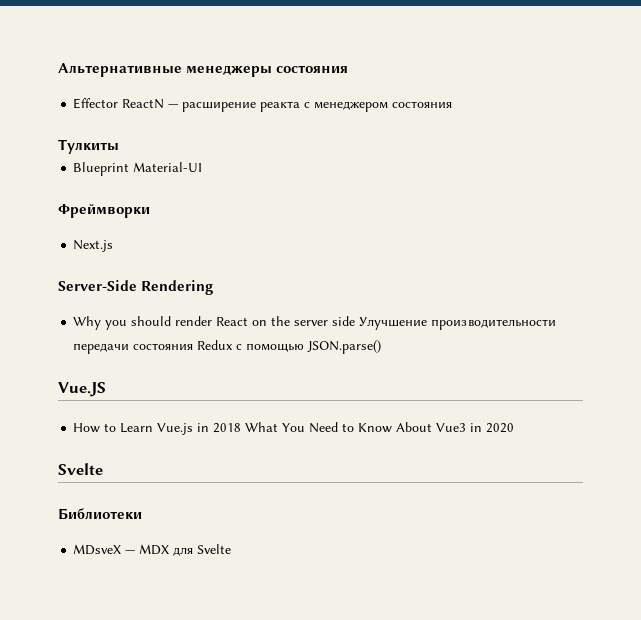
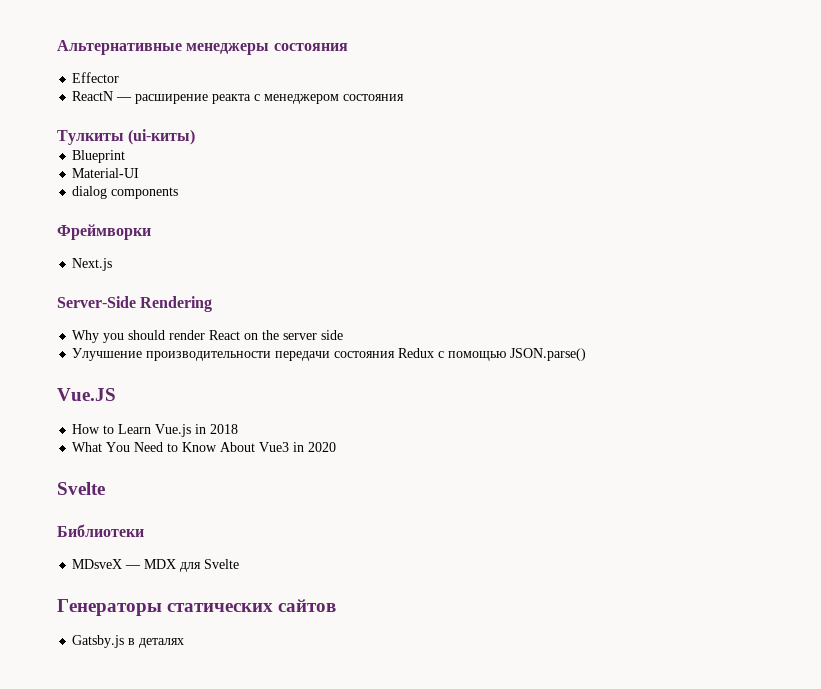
(119, 103) none -> (120, 77) //
(119, 146) none -> [128,129,196,145] (ui-киты)
(130, 169) none -> (126, 156) //
(203, 167) none -> [72,186,179,199] // dialog components
(356, 321) none -> (344, 335) //
(242, 428) none -> (239, 429) //
(232, 549) none -> [57,599,337,616] [72,635,185,648] // Генераторы статических сайтов // Gatsby.js в деталях

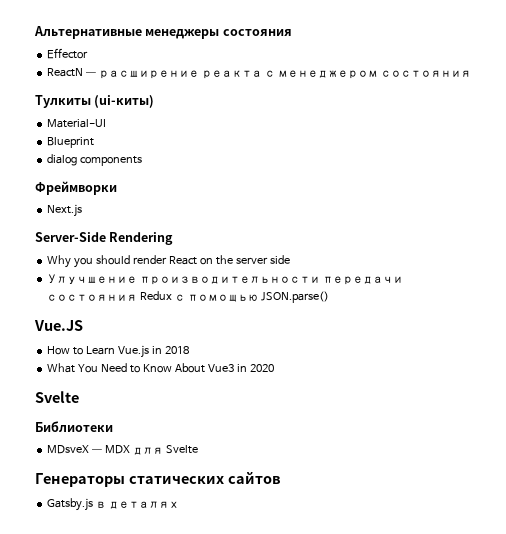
(196, 137) none -> [47,119,107,128] // Material-UI
[72,168,140,178] // Material-UI -> (95, 142) none

